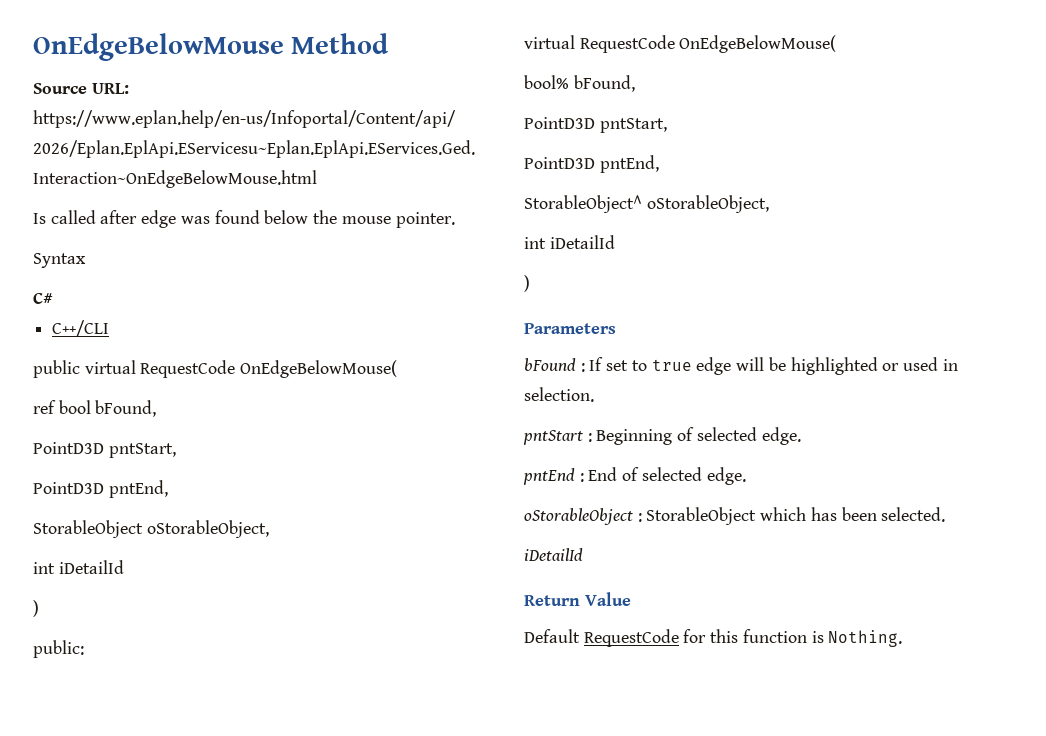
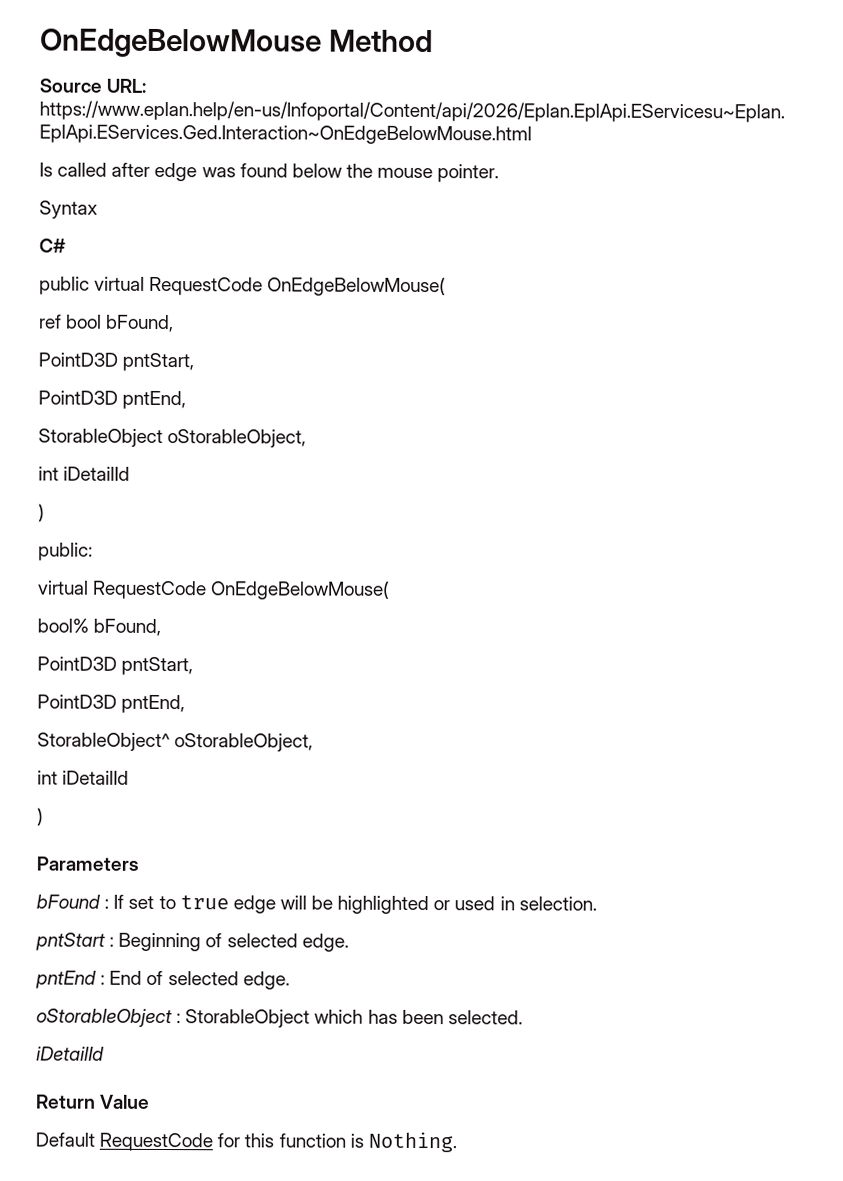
[52,320,110,337] // C++/CLI -> (66, 245) none

